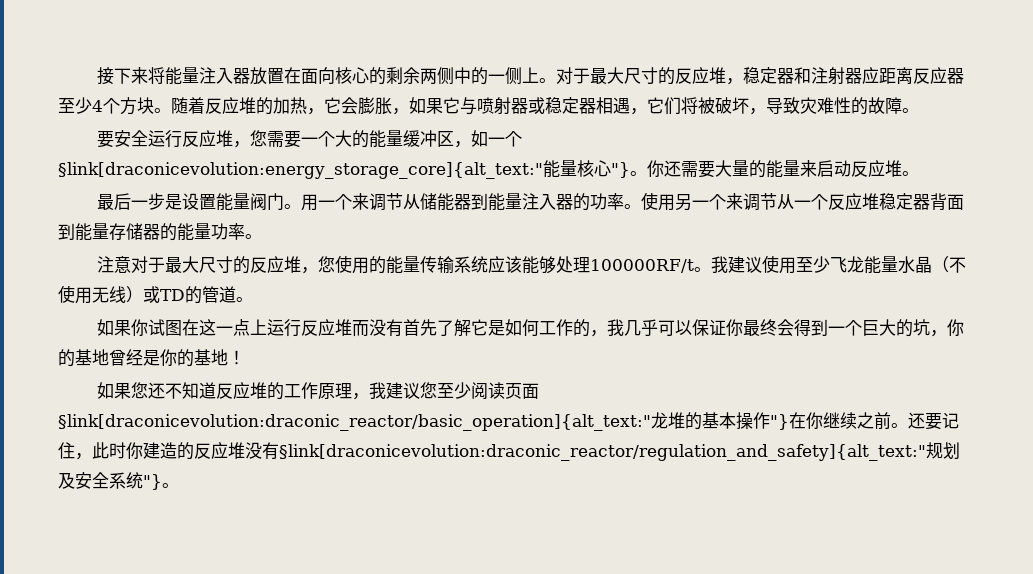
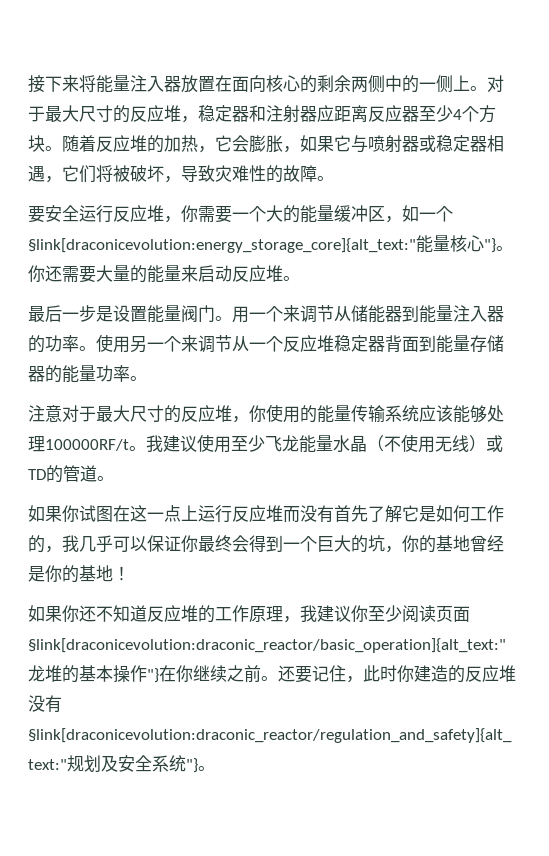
[250,130,268,147] 您 -> [181,205,198,222] 你
[318,256,336,273] 您 -> [249,405,266,422] 你
[131,382,149,399] 您 -> [62,605,79,622] 你
[420,382,438,399] 您 -> [351,605,368,622] 你

